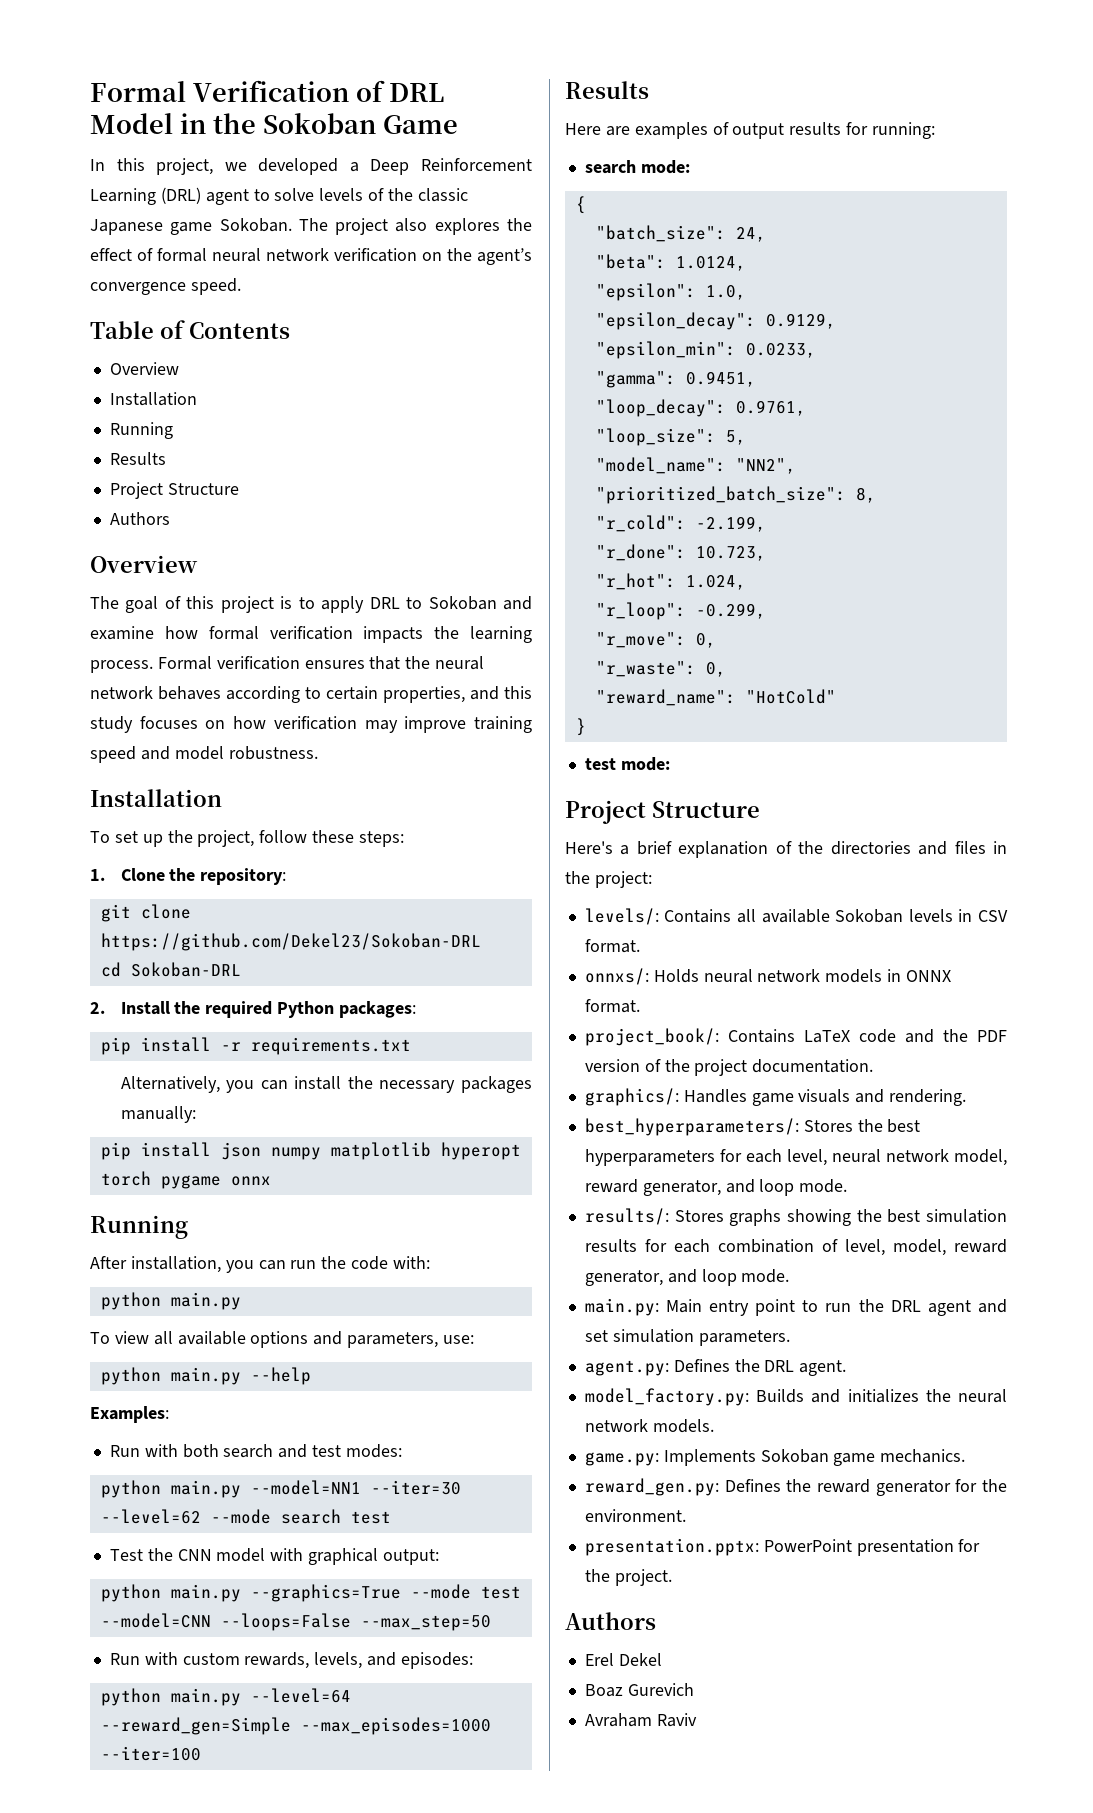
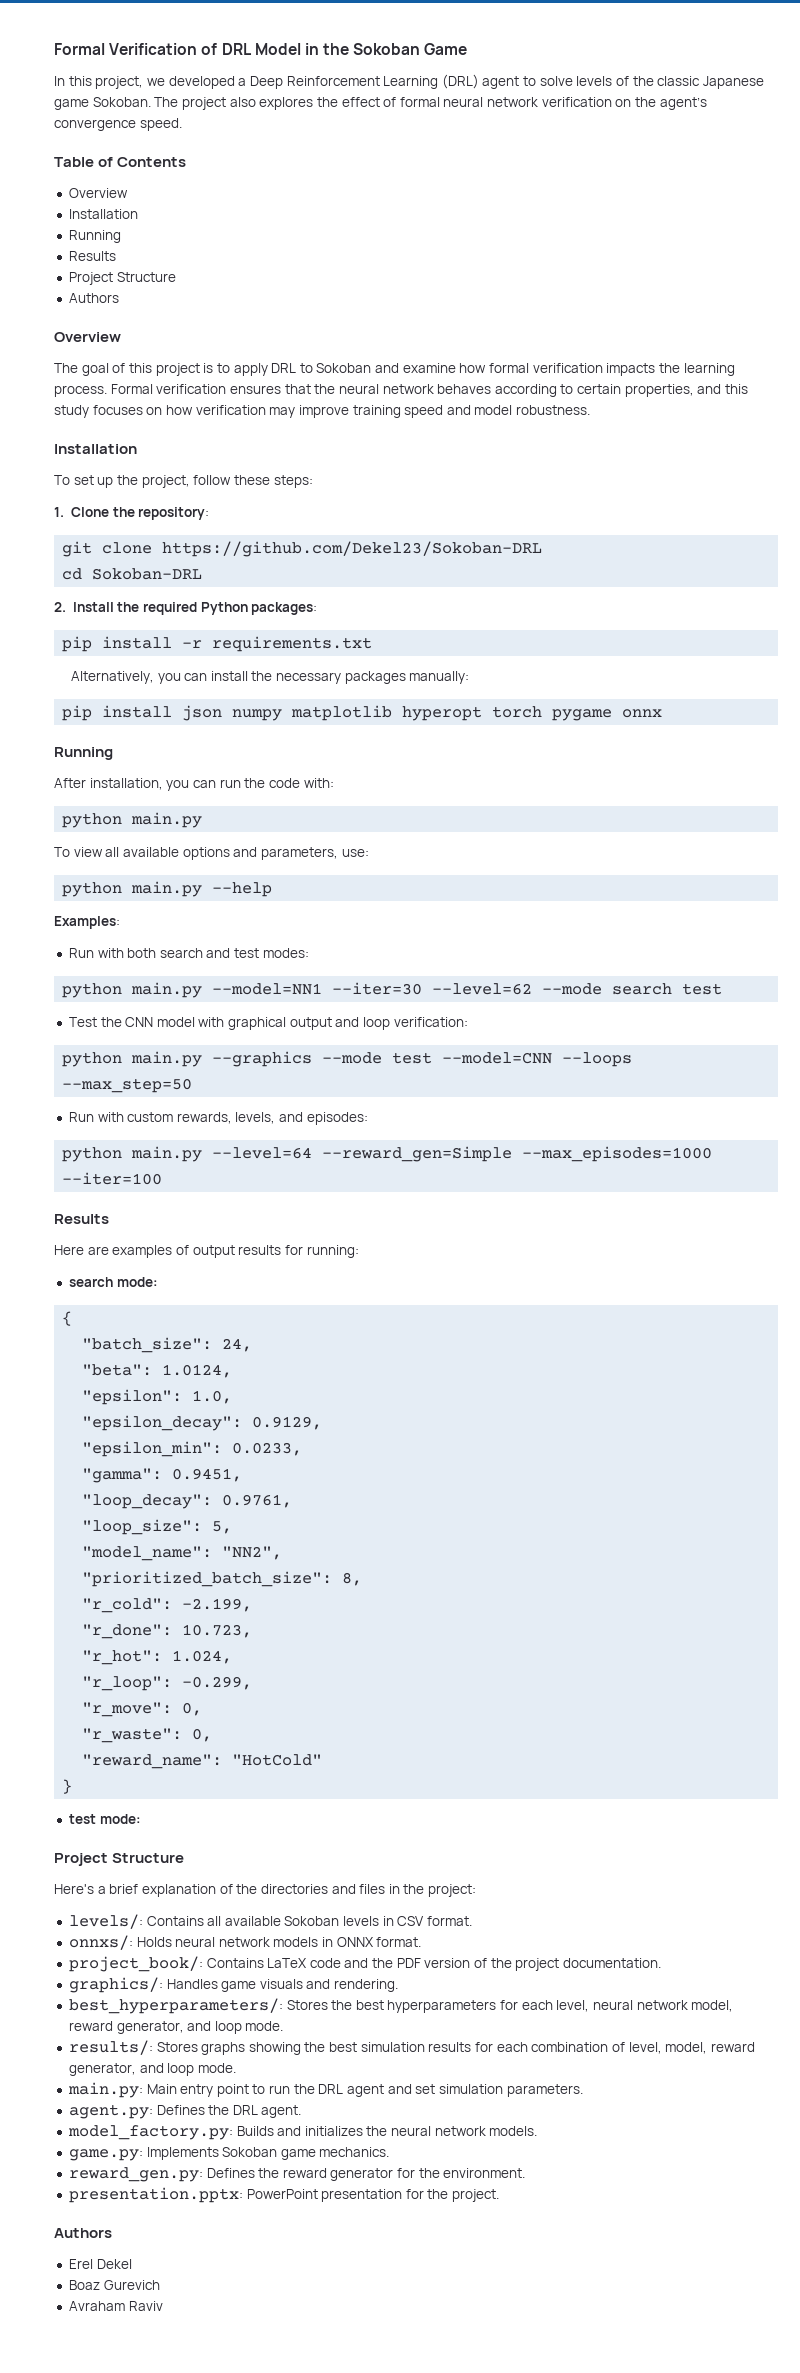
[382,1549,439,1565] [100,1584,401,1602] output: // python main.py --graphics=True -> [289,1017,468,1030] [62,1051,313,1067] output and loop verification: // python main.py --graphics
[220,1613,351,1631] --loops=False -> [562,1052,633,1067] --loops

